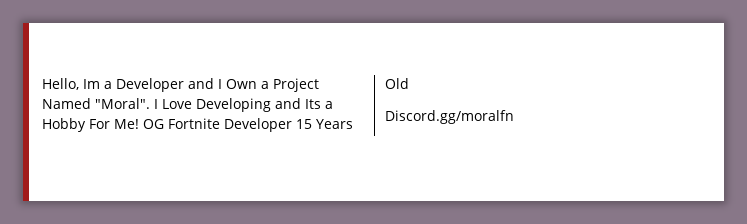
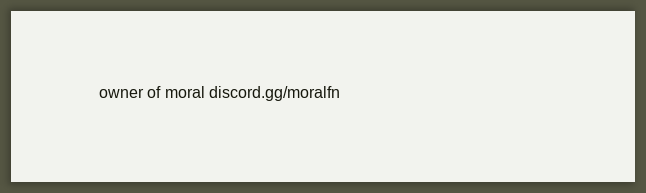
[42,78,319,92] [42,98,333,112] [42,118,353,132] [385,78,409,89] [385,110,514,124] Hello, Im a Developer and I Own a Project Named "Moral". I Love Developing and Its a Hobby For Me! OG Fortnite Developer 15 Years Old // Discord.gg/moralfn -> [99,86,340,101] owner of moral discord.gg/moralfn

